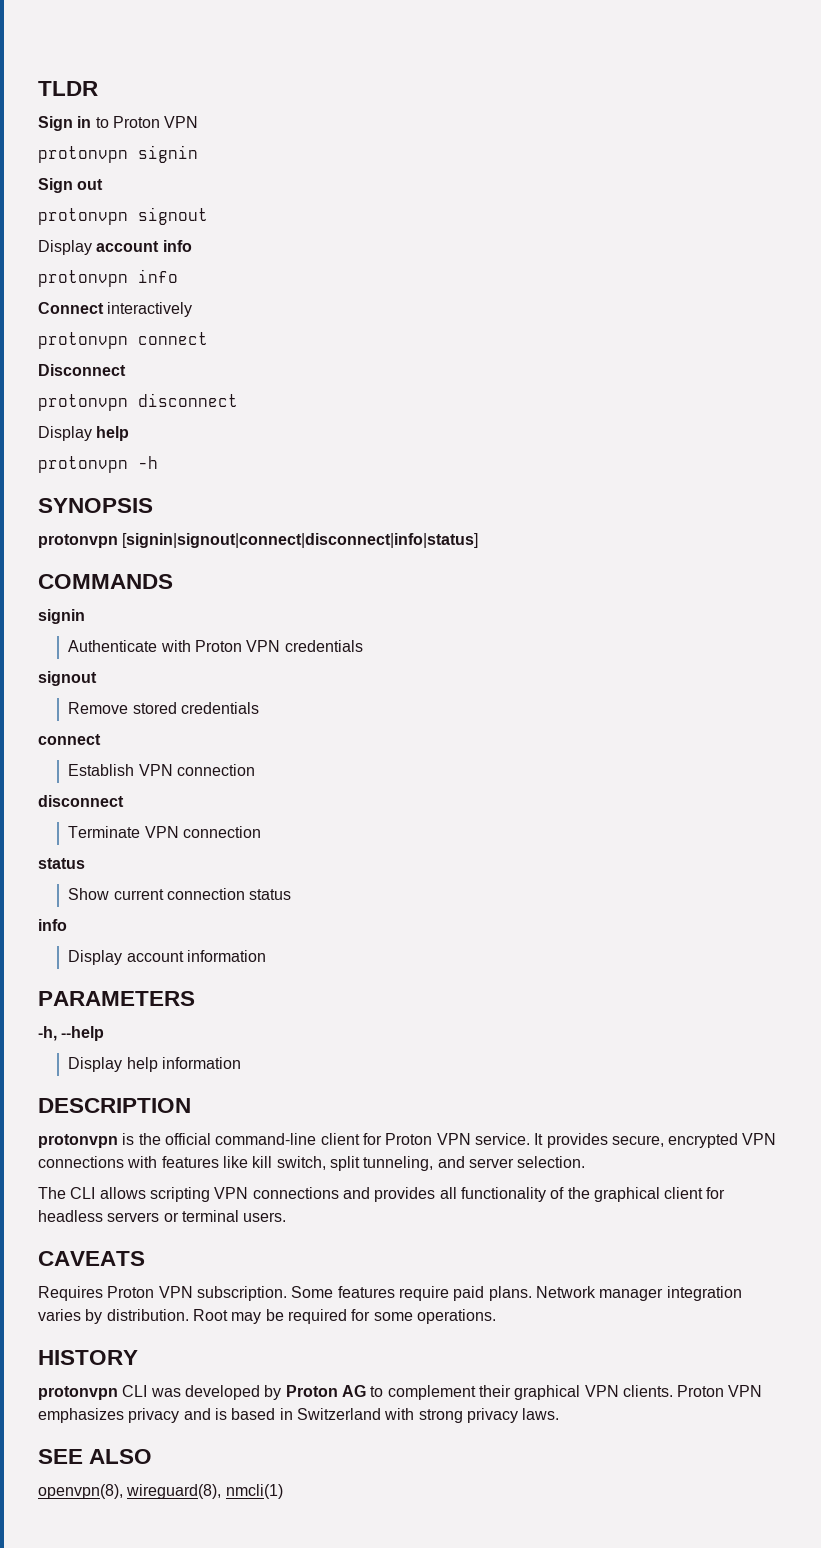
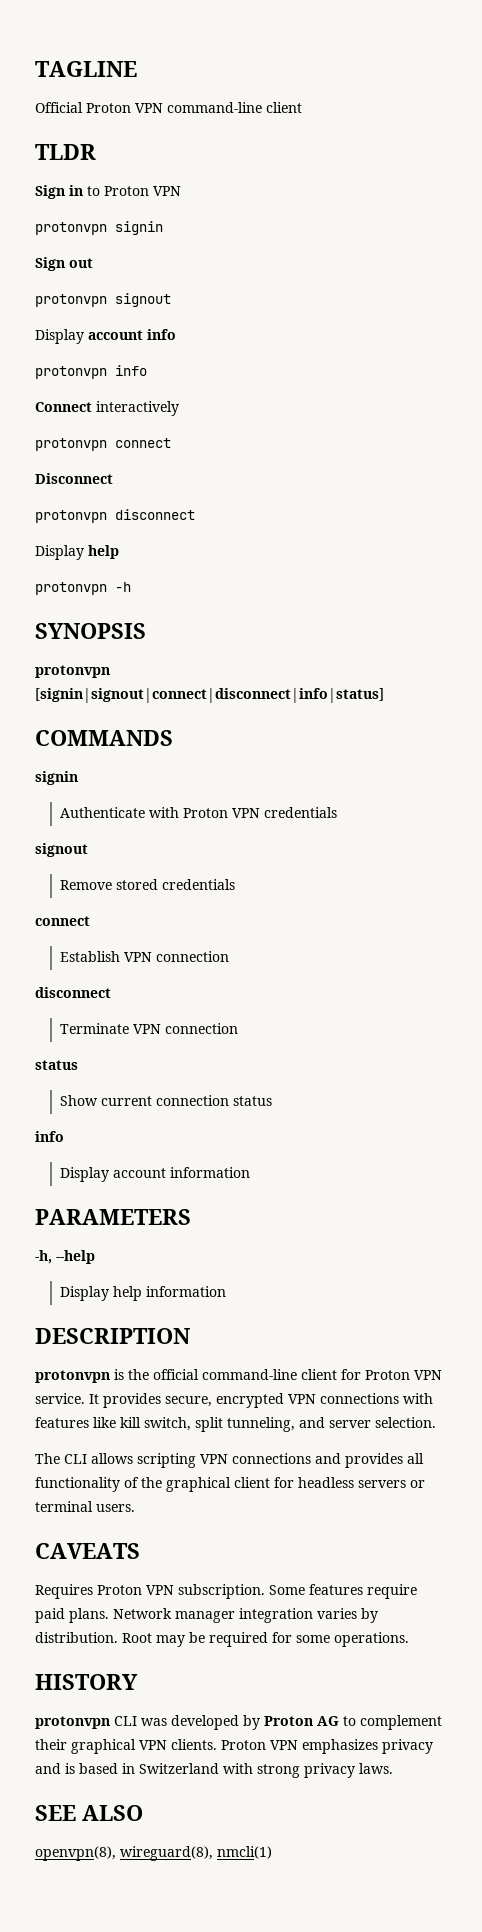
(38, 88) none -> [35,61,137,77] [35,102,302,113] TAGLINE // Official Proton VPN command-line client //

